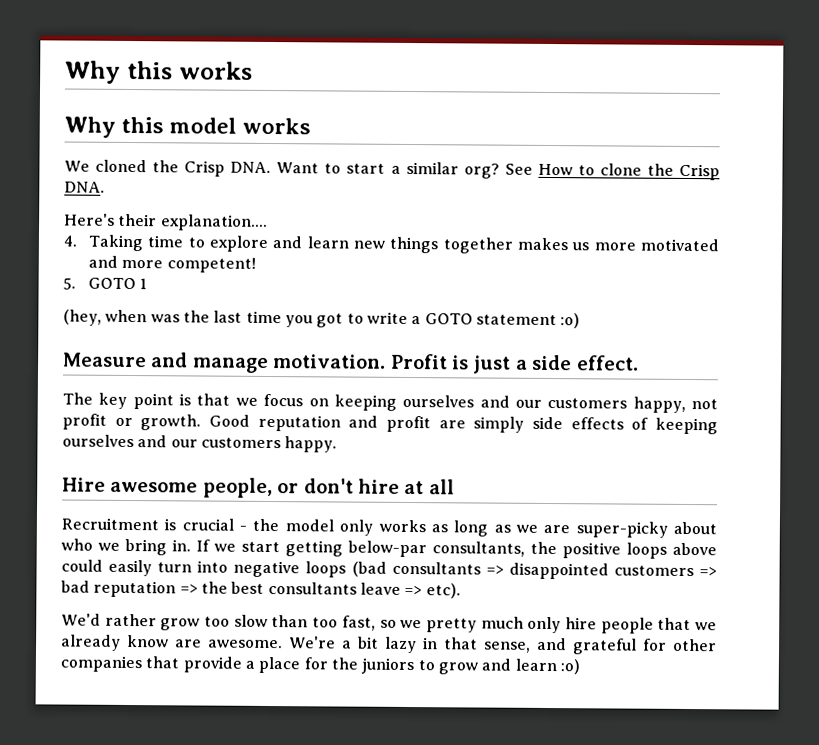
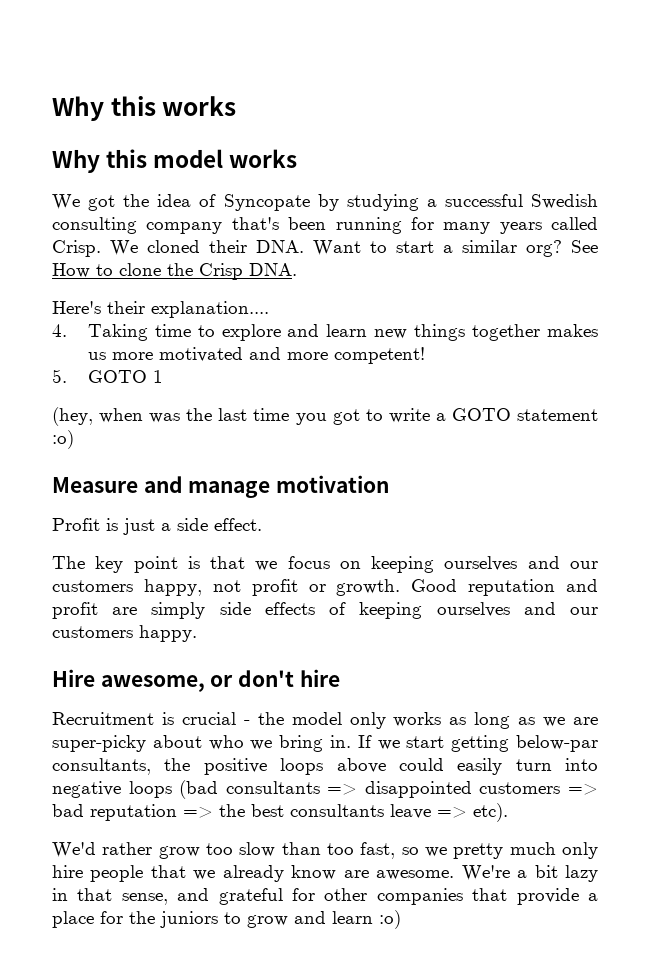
[95,159,226,177] cloned the Crisp -> [88,194,599,211] [52,217,598,234] [52,240,247,257] got the idea of Syncopate by studying a successful Swedish consulting company that's been running for many years called Crisp. We cloned their
[273,354,387,369] motivation. -> [276,475,390,493] motivation //
[110,477,273,499] awesome people, -> [100,675,205,692] awesome,
[404,479,455,495] at all -> (340, 678) none

